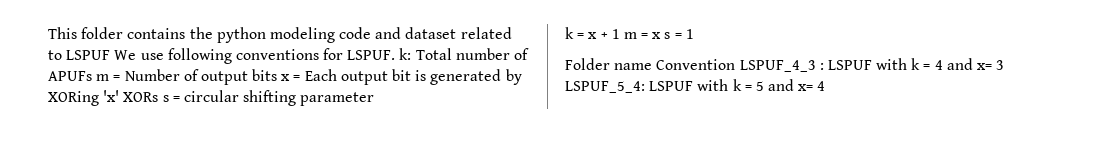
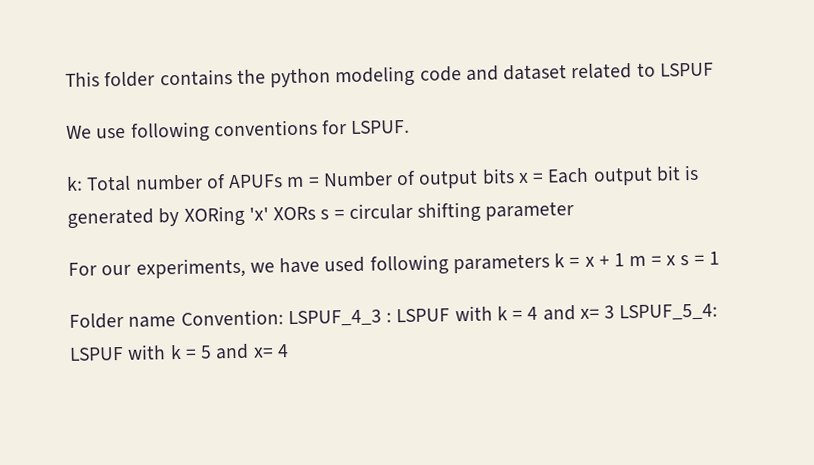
(111, 55) none -> (714, 69) //
(396, 55) none -> (411, 126) //
(375, 99) none -> [68,253,550,279] For our experiments, we have used following parameters
[656,59,736,70] Convention -> [180,309,284,326] Convention:

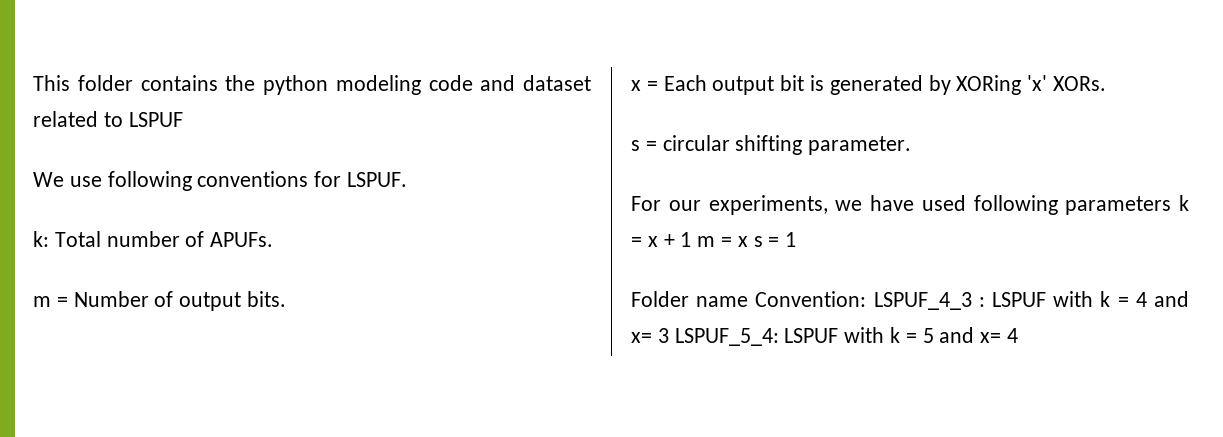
[228,174,284,189] APUFs -> [210,232,274,247] APUFs. //
[481,168,515,185] bits -> [247,291,287,307] bits. //
[273,206,317,221] XORs -> [1053,76,1107,91] XORs. //
[485,201,575,221] parameter -> [808,136,912,155] parameter.

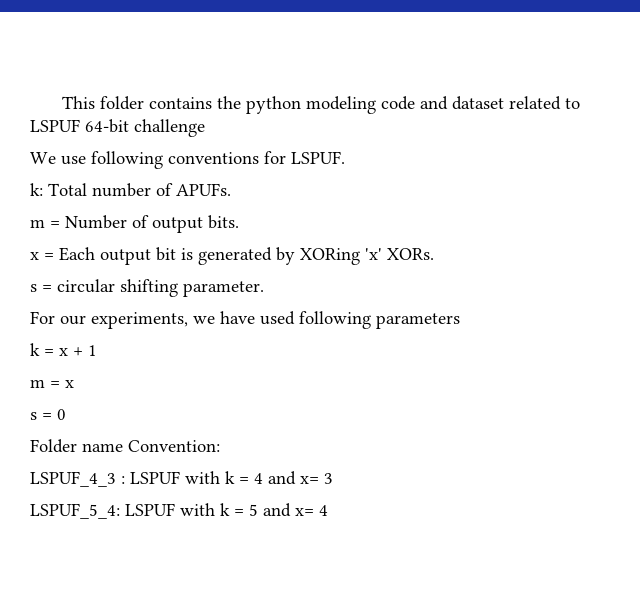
(183, 119) none -> [85,119,205,137] 64-bit challenge
(1172, 205) none -> (460, 321) //
(692, 239) none -> (97, 350) //
[753,232,797,247] s = 1 -> [30,409,66,420] // s = 0
(867, 299) none -> (220, 446) //
(669, 335) none -> (333, 478) //

